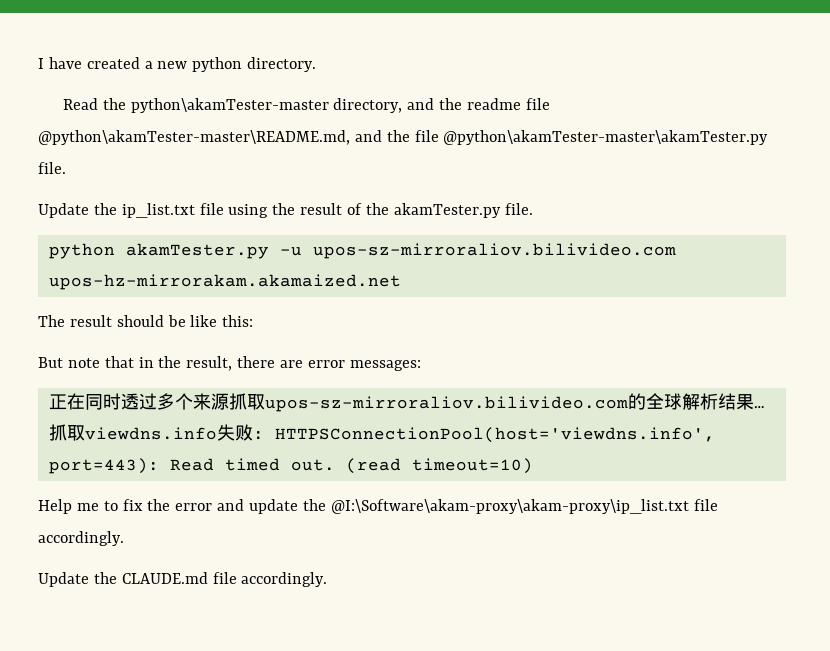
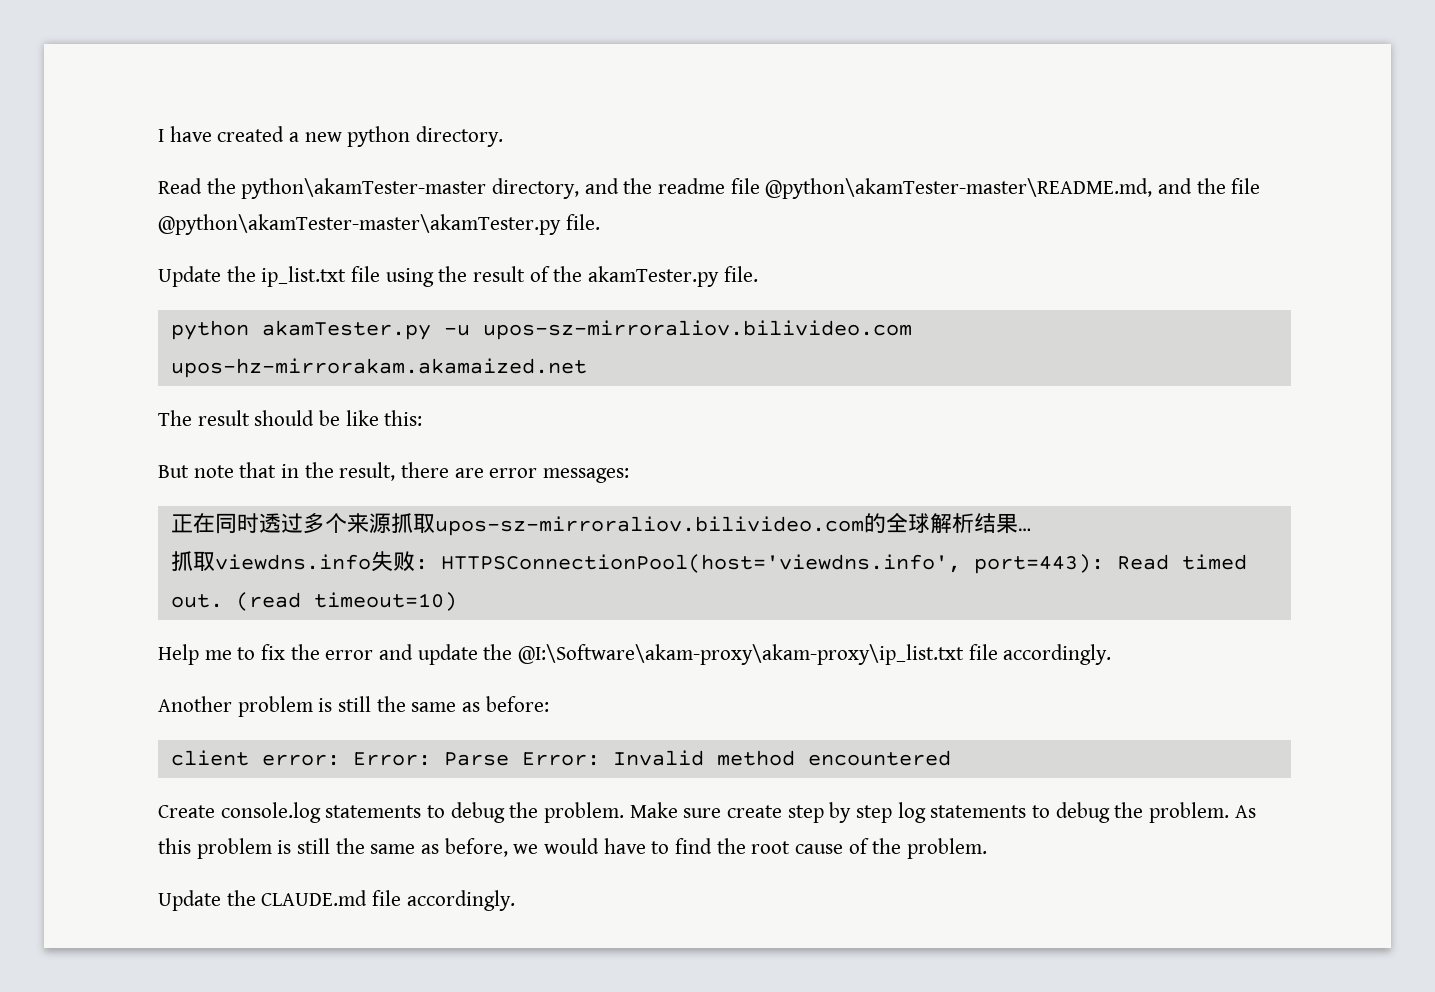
(124, 538) none -> [158,696,549,717] [170,750,951,766] [158,802,1256,823] [158,838,988,859] // Another problem is still the same as before: // client error: Error: Parse Error: Invalid method encountered // Create console.log statements to debug the problem. Make sure create step by step log statements to debug the problem. As this problem is still the same as before, we would have to find the root cause of the problem.

